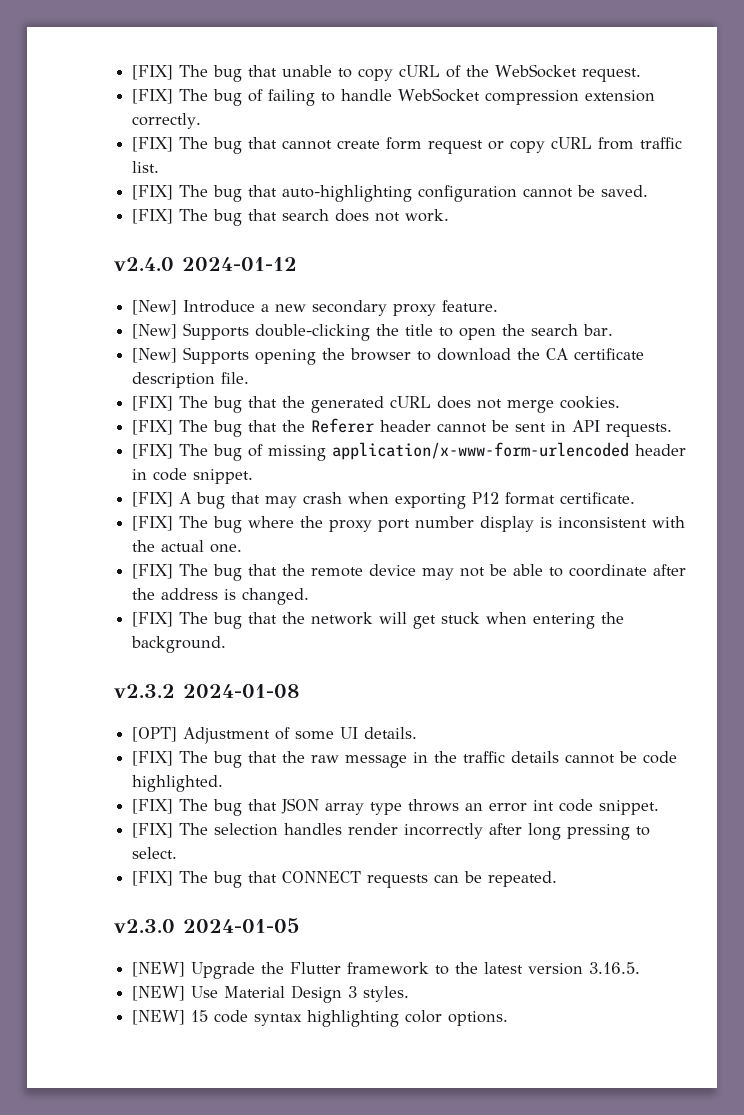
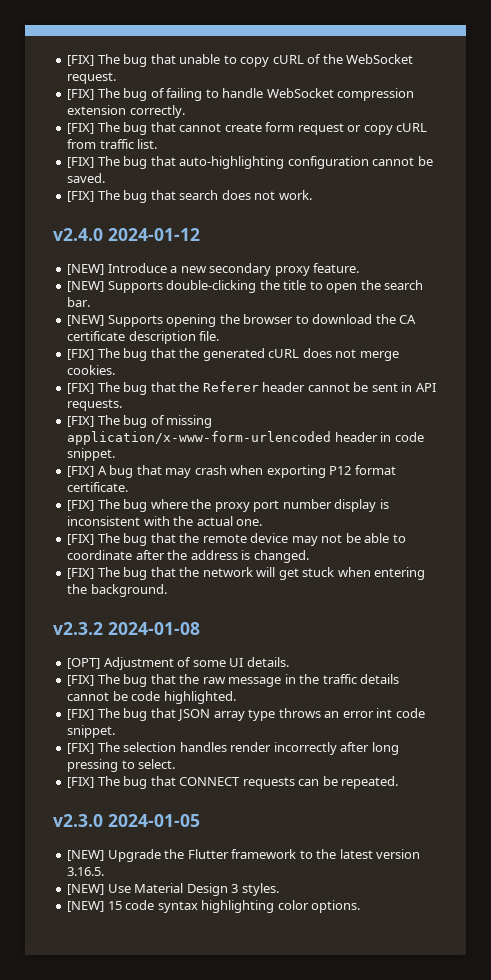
[132,300,178,315] [New] -> [67,264,105,275] [NEW]
[132,324,178,339] [New] -> [67,281,105,292] [NEW]
[132,348,178,363] [New] -> [67,315,105,326] [NEW]

